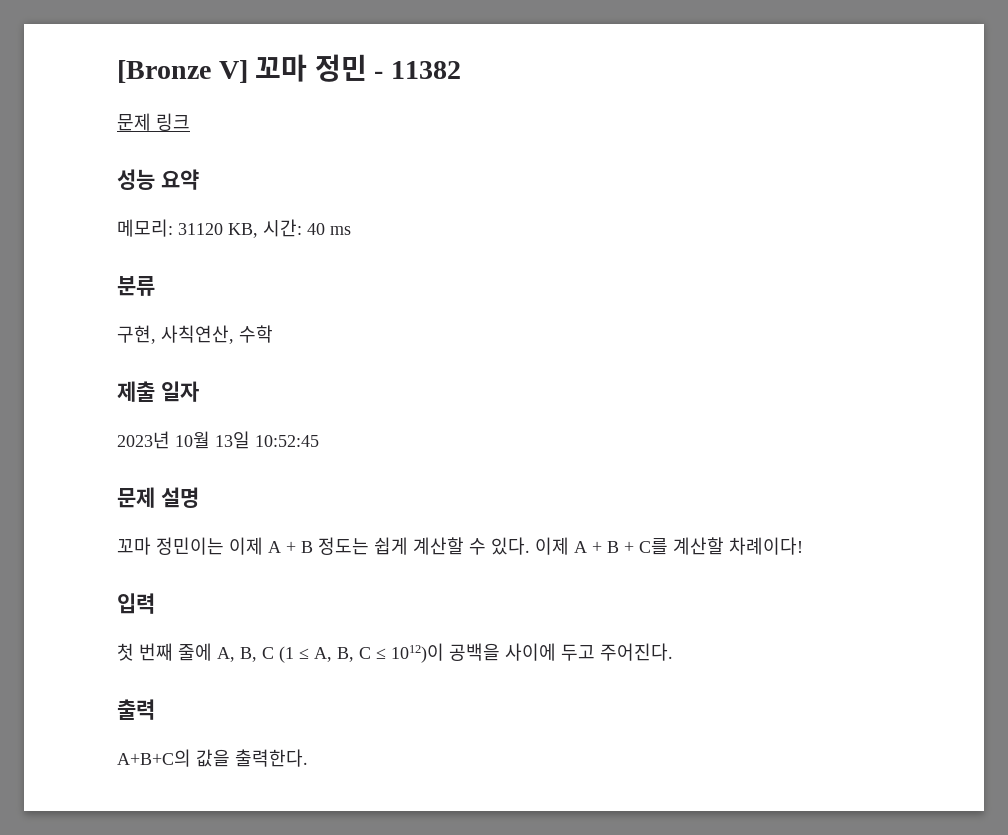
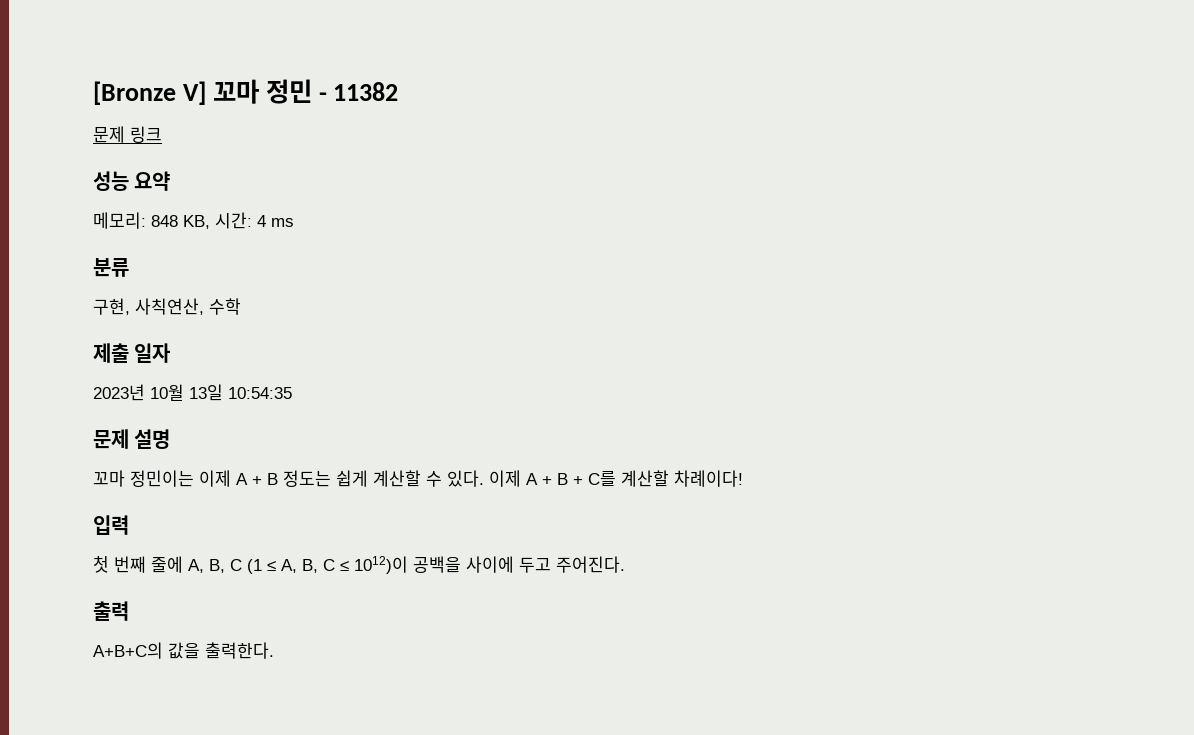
[178,223,223,235] 31120 -> [151,215,178,227] 848
[307,223,325,235] 40 -> [257,215,266,227] 4
[255,435,319,447] 10:52:45 -> [228,387,292,399] 10:54:35

